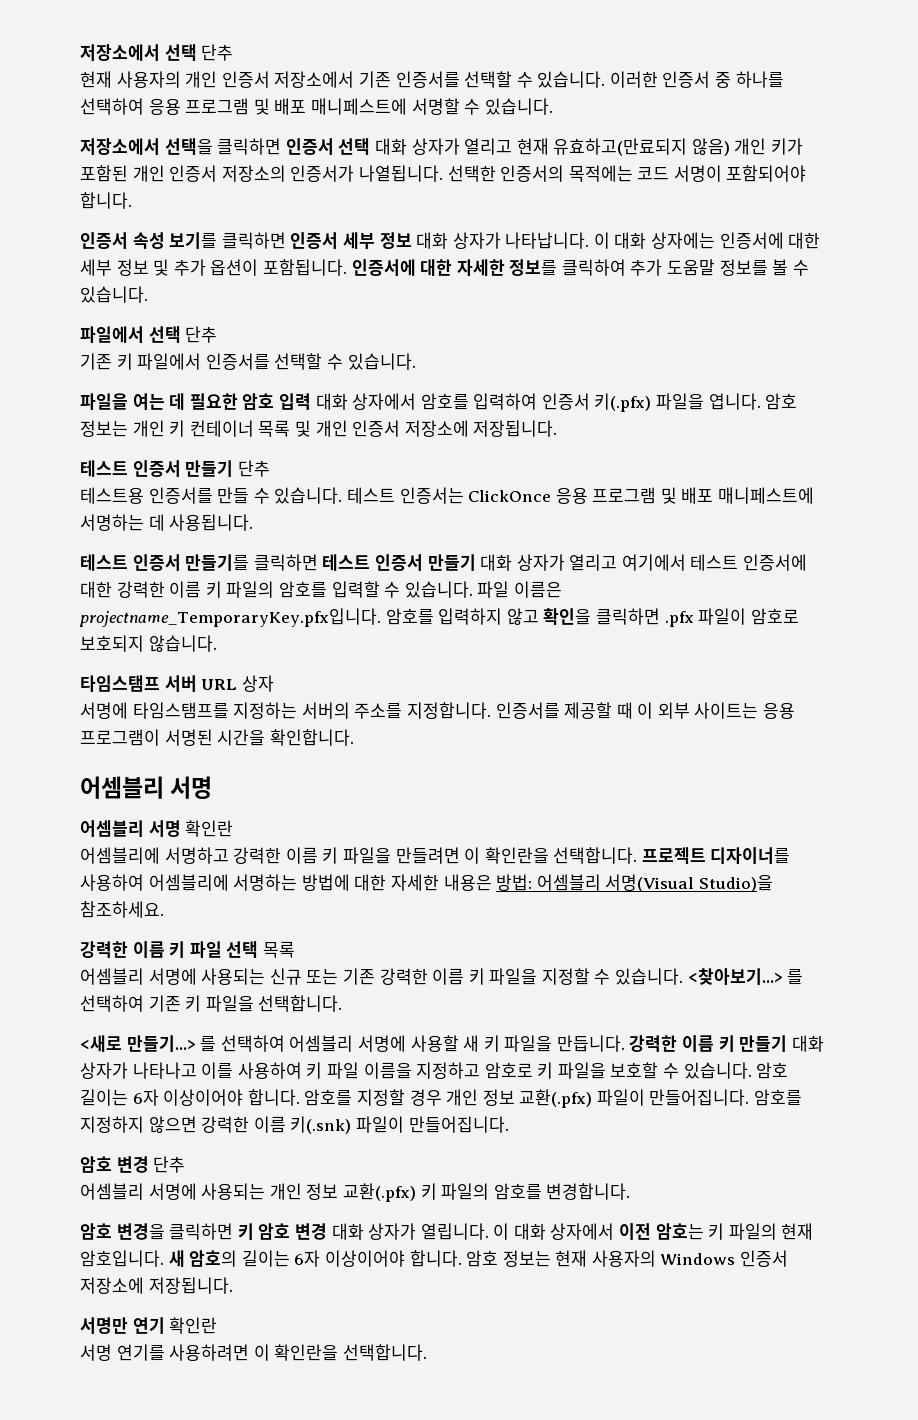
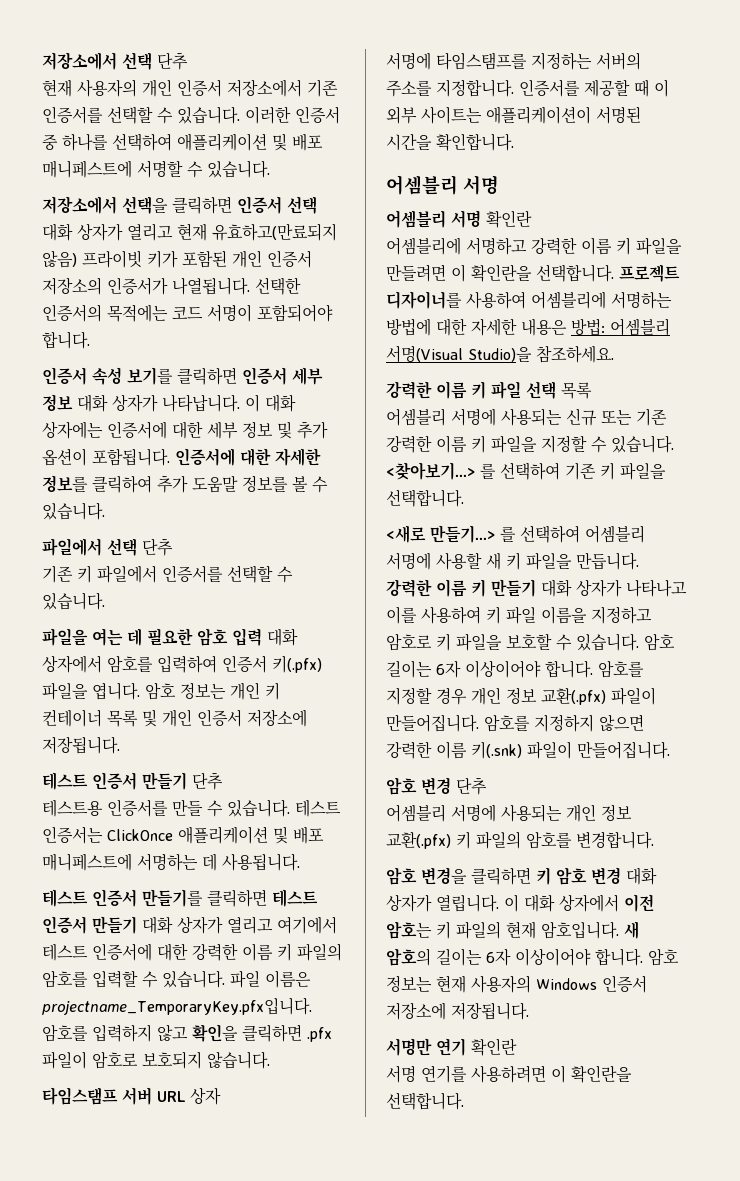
[148,98,250,115] 응용 프로그램 -> [177,133,267,151] 애플리케이션
[734,138,767,155] 개인 -> [82,250,142,268] 프라이빗
[555,487,657,504] 응용 프로그램 -> [178,826,268,844] 애플리케이션
[763,702,796,719] [80,729,160,746] 응용 프로그램이 -> [486,106,591,124] 애플리케이션이

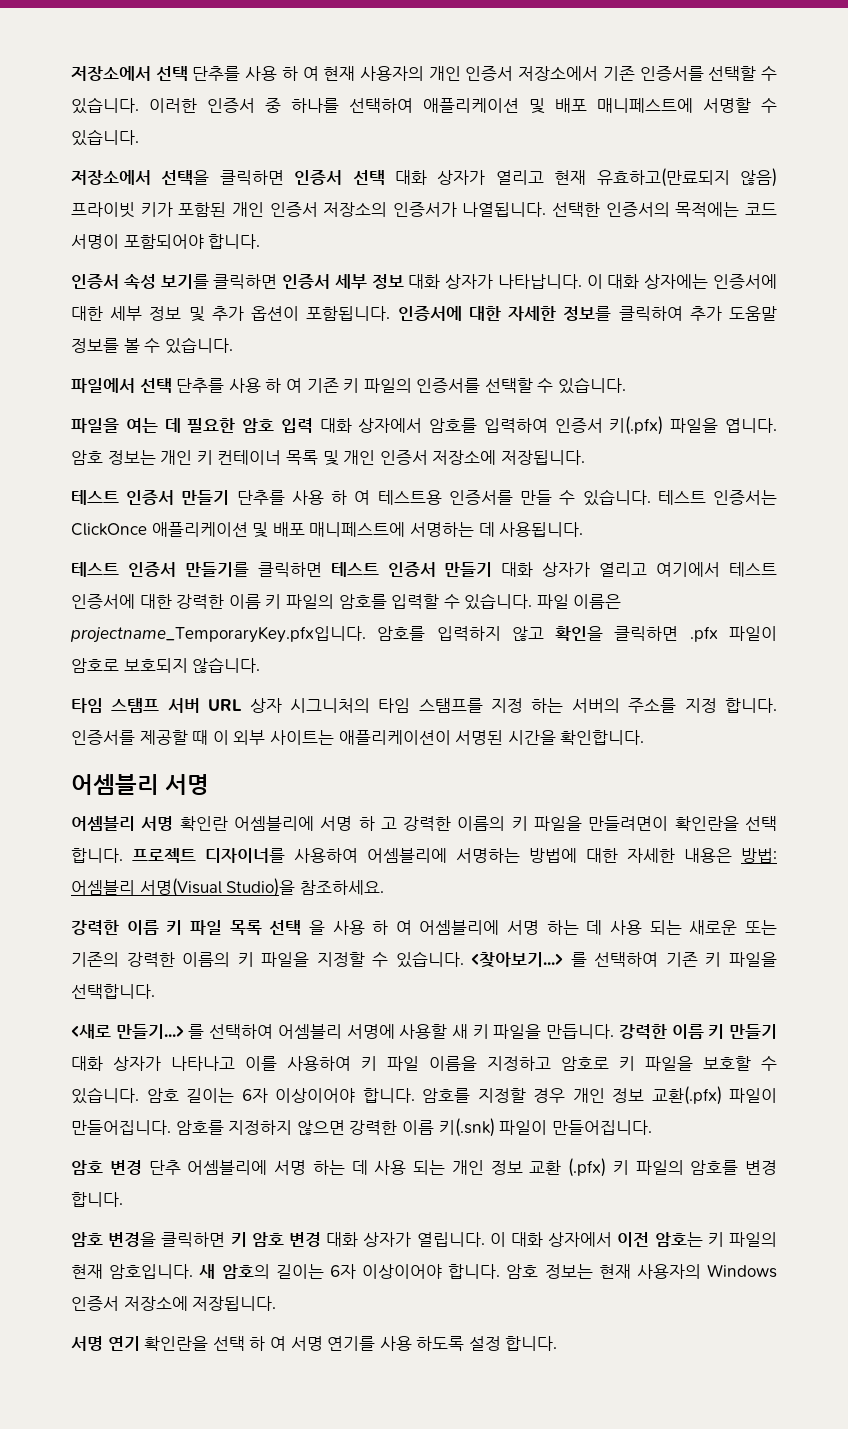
[157,52,188,70] 단추 // -> [192,66,319,81] 단추를 사용 하 여
[142,538,173,556] [42,565,157,583] 단추 // 기존 키 파일에서 -> [176,378,412,393] 단추를 사용 하 여 기존 키 파일의
[192,772,223,790] 단추 // -> [236,490,371,505] 단추를 사용 하 여
[42,1087,118,1105] 타임스탬프 -> [71,698,160,713] 타임 스탬프
[386,52,641,70] [386,79,514,97] // 서명에 타임스탬프를 지정하는 서버의 주소를 지정합니다. -> [289,698,777,713] 시그니처의 타임 스탬프를 지정 하는 서버의 주소를 지정 합니다.
[386,237,682,255] [386,264,614,282] // 어셈블리에 서명하고 강력한 이름 키 파일을 만들려면 이 확인란을 선택합니다. -> [233,816,777,831] [71,848,123,863] 어셈블리에 서명 하 고 강력한 이름의 키 파일을 만들려면이 확인란을 선택 합니다.
[526,381,592,399] [386,408,667,426] [386,435,467,453] 선택 목록 // 어셈블리 서명에 사용되는 신규 또는 기존 강력한 이름 -> [229,920,777,935] [71,952,231,967] 목록 선택 을 사용 하 여 어셈블리에 서명 하는 데 사용 되는 새로운 또는 기존의 강력한 이름의
[386,804,632,822] [386,831,654,849] // 어셈블리 서명에 사용되는 개인 정보 교환(.pfx) 키 파일의 암호를 변경합니다. -> [187,1158,777,1177] [71,1192,123,1207] 어셈블리에 서명 하는 데 사용 되는 개인 정보 교환 (.pfx) 키 파일의 암호를 변경 합니다.
[386,1038,517,1056] [386,1065,632,1083] [386,1092,464,1110] 서명만 연기 확인란 // 서명 연기를 사용하려면 이 확인란을 선택합니다. -> [71,1336,558,1351] 서명 연기 확인란을 선택 하 여 서명 연기를 사용 하도록 설정 합니다.

